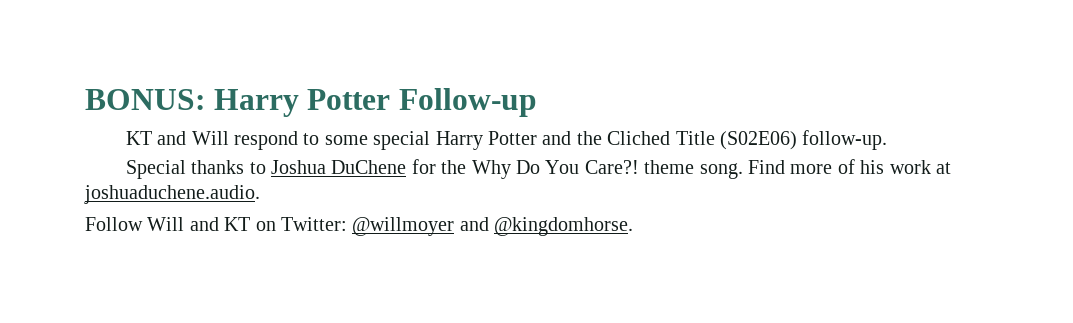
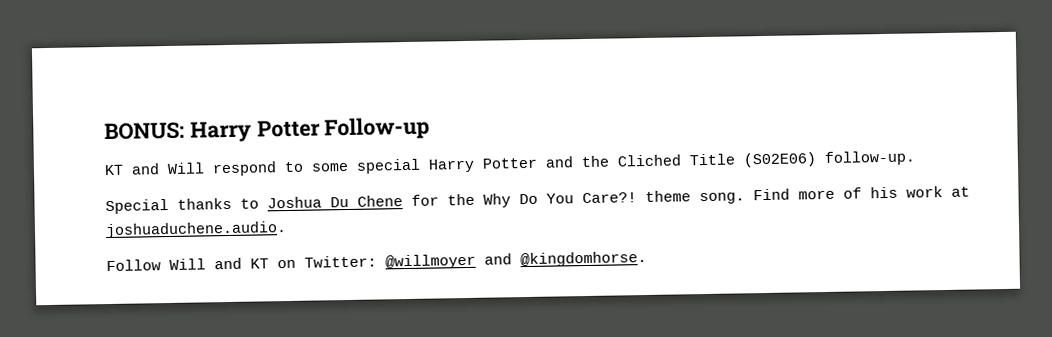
[331,160,407,174] DuChene -> [330,195,403,208] Du Chene

